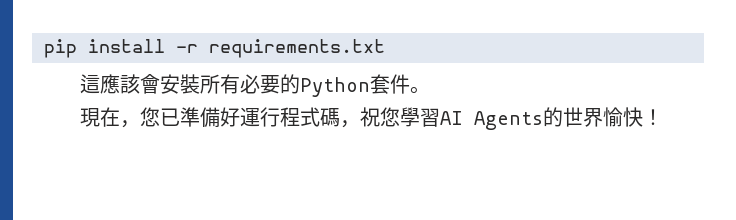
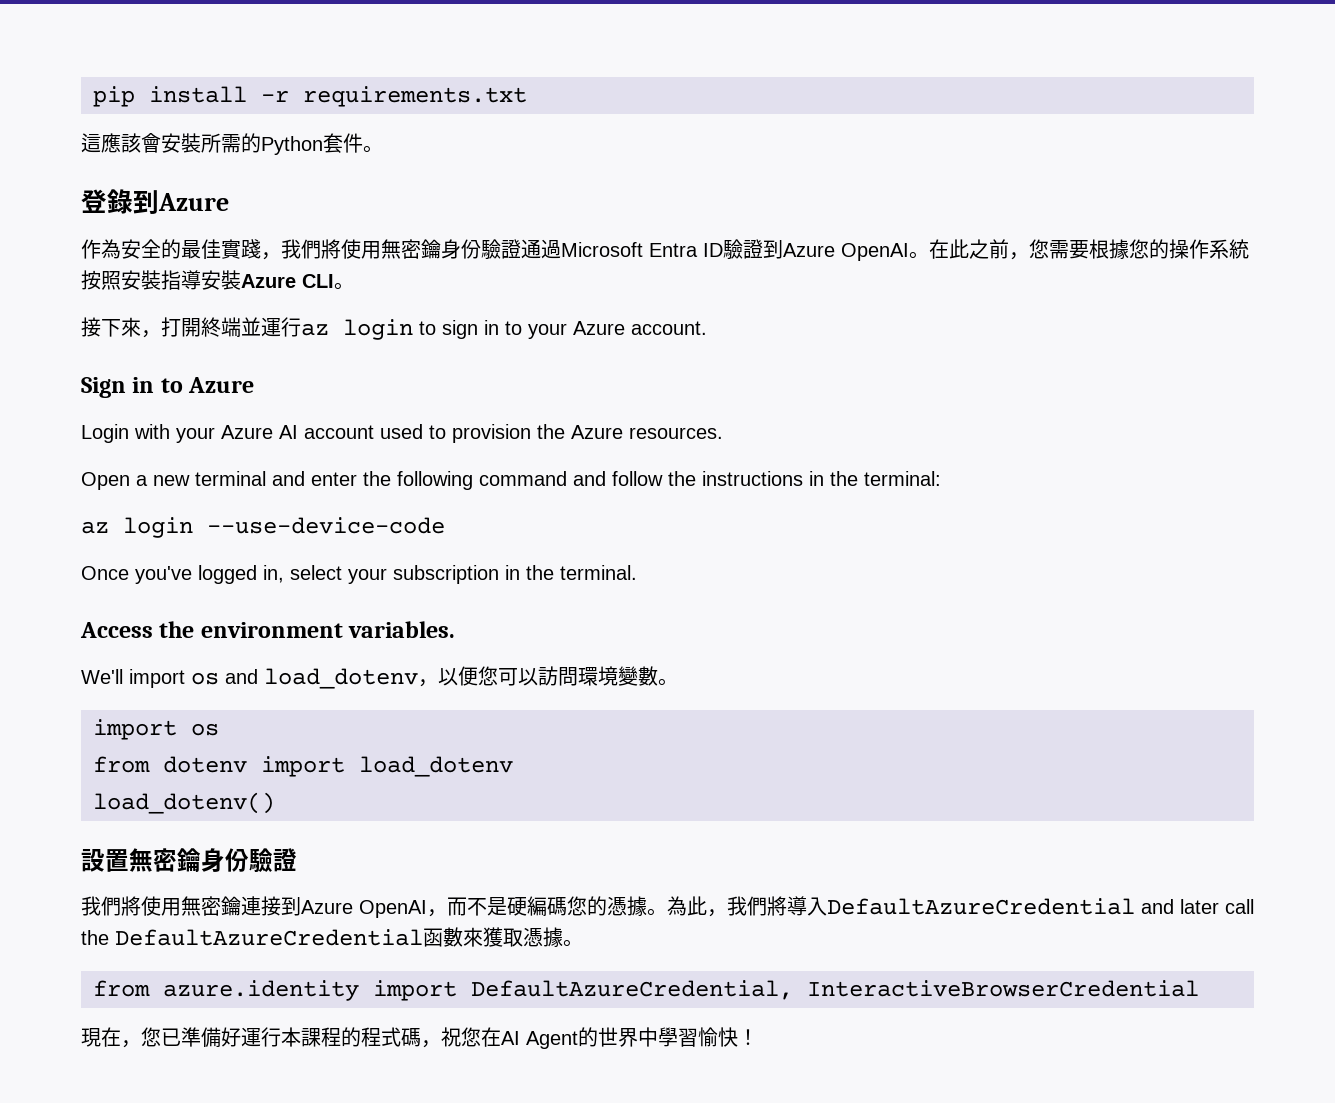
[220,74,281,94] 有必要 -> [221,134,241,153] 需
(431, 90) none -> [81,189,229,214] [81,239,1249,261] [81,270,354,290] [81,317,707,340] [81,377,255,398] [81,424,723,443] [81,471,941,490] [81,517,445,538] [81,565,637,584] [80,621,456,638] [81,666,678,689] [93,719,219,740] [93,756,513,777] [93,792,275,814] [81,848,297,872] [81,896,1254,918] [81,927,583,947] [93,980,1199,1001] // 登錄到Azure // 作為安全的最佳實踐，我們將使用無密鑰身份驗證通過Microsoft Entra ID驗證到Azure OpenAI。在此之前，您需要根據您的操作系統按照安裝指導安裝Azure CLI。 // 接下來，打開終端並運行az login to sign in to your Azure account. // Sign in to Azure // Login with your Azure AI account used to provision the Azure resources. // Open a new terminal and enter the following command and follow the instructions in the terminal: // az login --use-device-code // Once you've logged in, select your subscription in the terminal. // Access the environment variables. // We'll import os and load_dotenv，以便您可以訪問環境變數。 // import os // from dotenv import load_dotenv // load_dotenv() // 設置無密鑰身份驗證 // 我們將使用無密鑰連接到Azure OpenAI，而不是硬編碼您的憑據。為此，我們將導入DefaultAzureCredential and later call the DefaultAzureCredential函數來獲取憑據。 // from azure.identity import DefaultAzureCredential, InteractiveBrowserCredential
(281, 117) none -> [281,1027,361,1047] 本課程的
[400,107,604,130] 學習AI Agents的世界 -> [481,1027,698,1049] 在AI Agent的世界中學習

